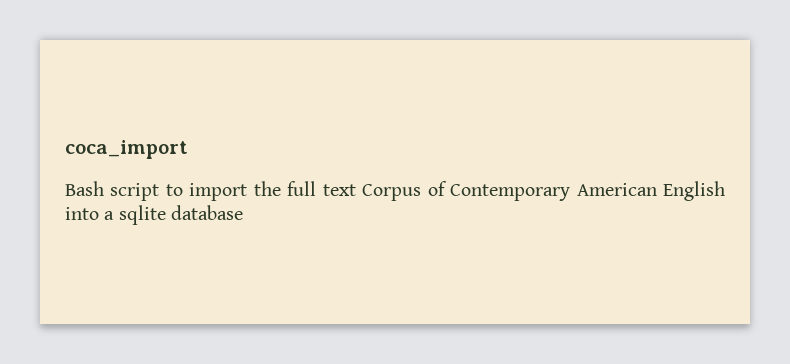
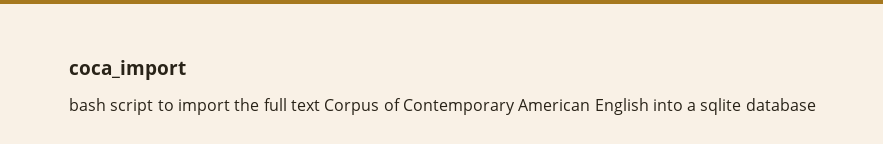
[65,181,104,196] Bash -> [69,98,106,111] bash

